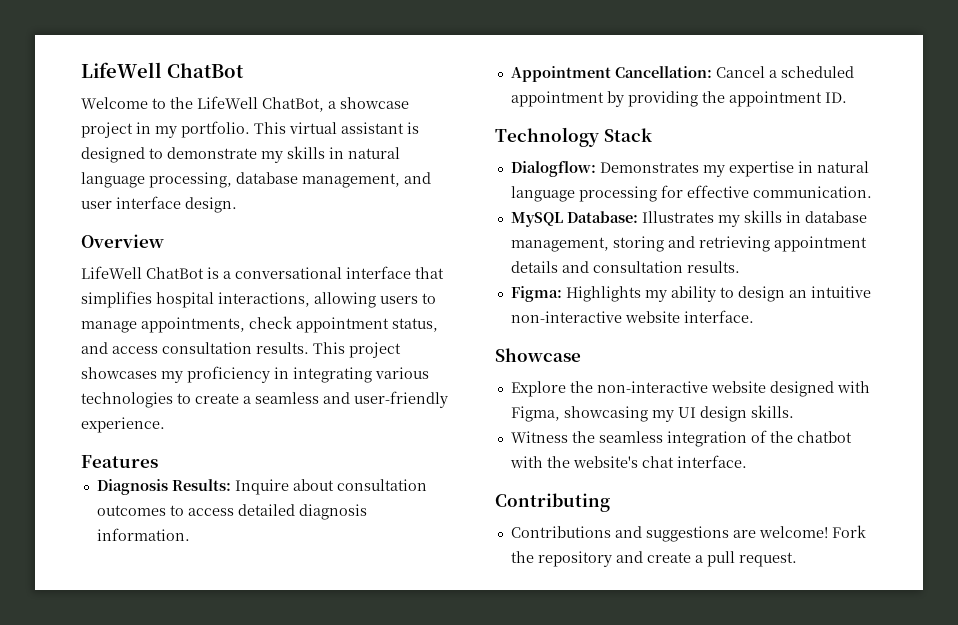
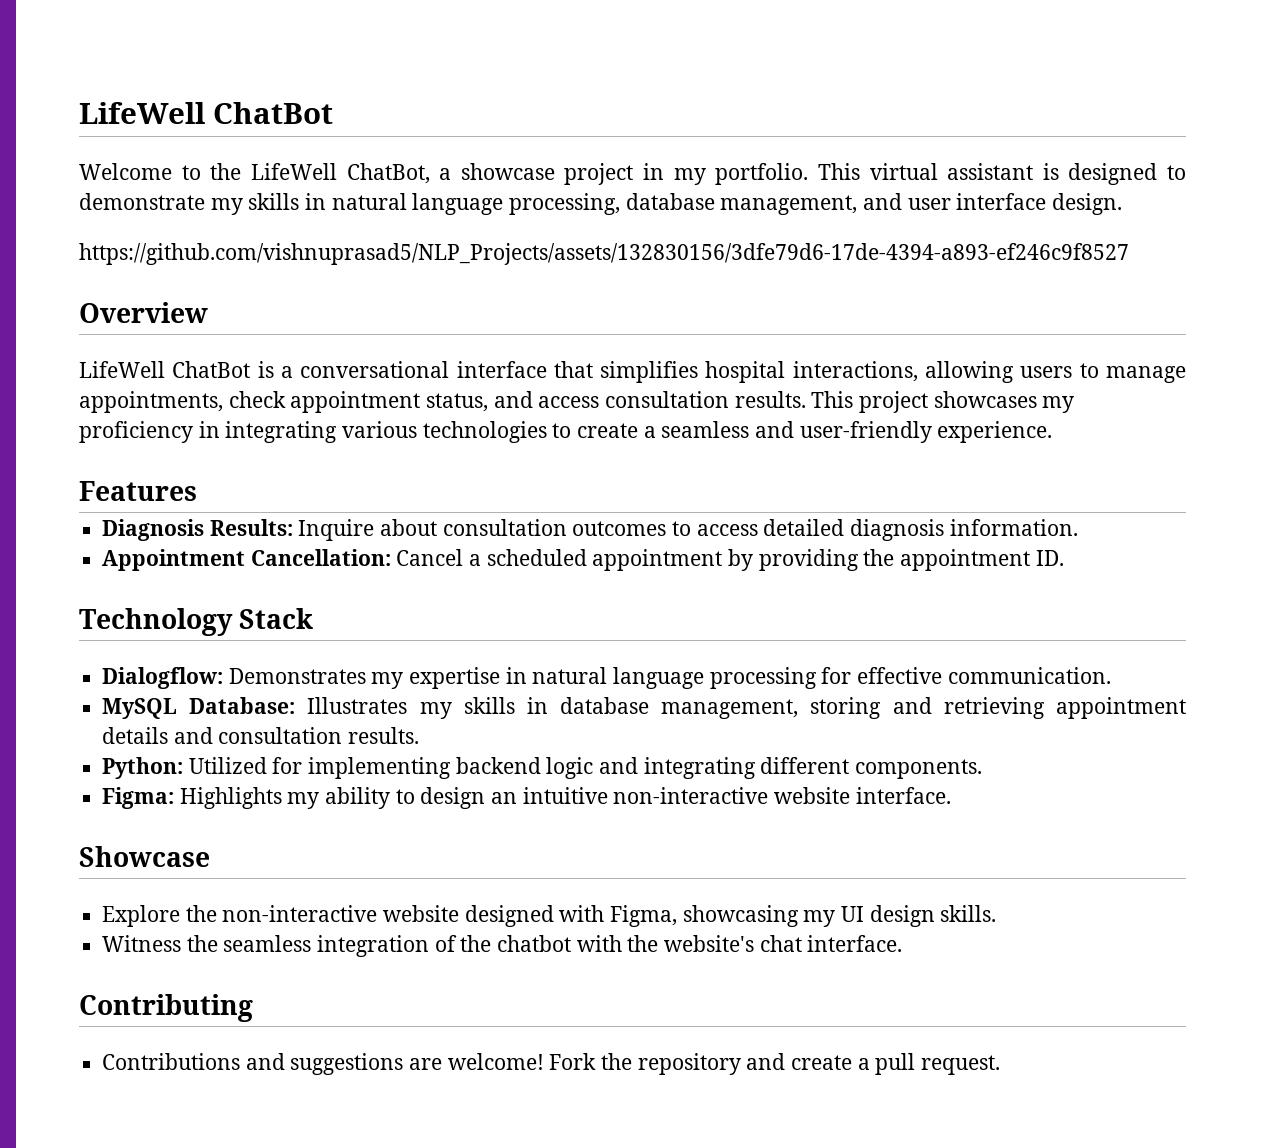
(237, 205) none -> [79,243,1129,265] // https://github.com/vishnuprasad5/NLP_Projects/assets/132830156/3dfe79d6-17de-4394-a893-ef246c9f8527
(740, 267) none -> [102,757,983,779] // Python: Utilized for implementing backend logic and integrating different components.

